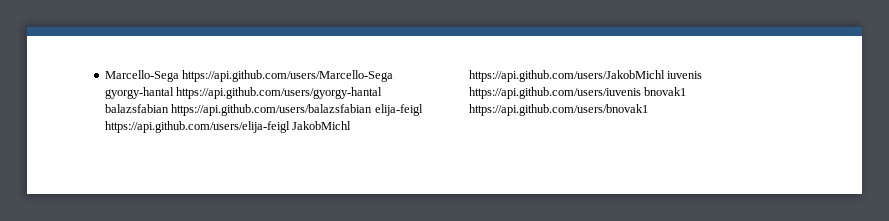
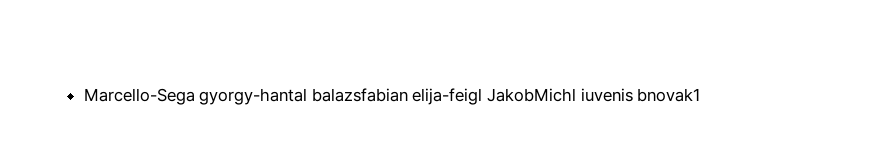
[182,70,394,82] [104,87,383,99] [104,104,423,116] [104,121,352,133] [468,70,703,82] [468,87,687,99] [468,104,648,116] https://api.github.com/users/Marcello-Sega gyorgy-hantal https://api.github.com/users/gyorgy-hantal balazsfabian https://api.github.com/users/balazsfabian elija-feigl https://api.github.com/users/elija-feigl JakobMichl https://api.github.com/users/JakobMichl iuvenis https://api.github.com/users/iuvenis bnovak1 https://api.github.com/users/bnovak1 -> [199,88,701,105] gyorgy-hantal balazsfabian elija-feigl JakobMichl iuvenis bnovak1

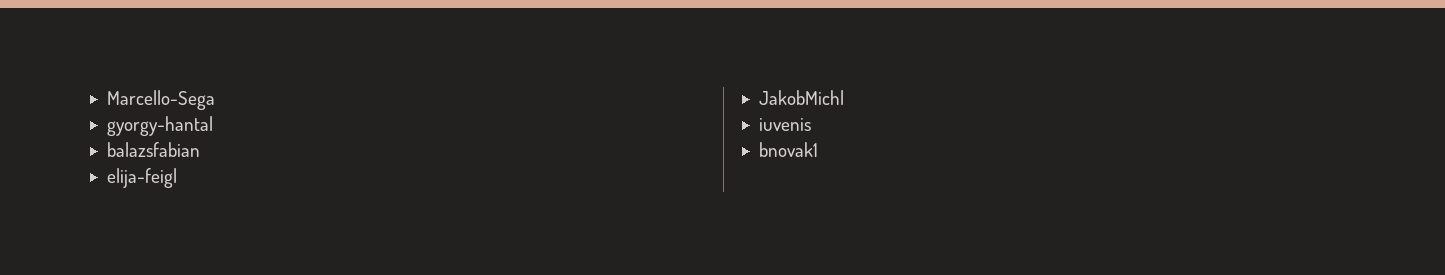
(195, 96) none -> (215, 100) //
(308, 96) none -> (213, 126) //
(408, 95) none -> (200, 149) //
(483, 96) none -> (177, 178) //
(577, 95) none -> (844, 97) //
(633, 95) none -> (811, 124) //

